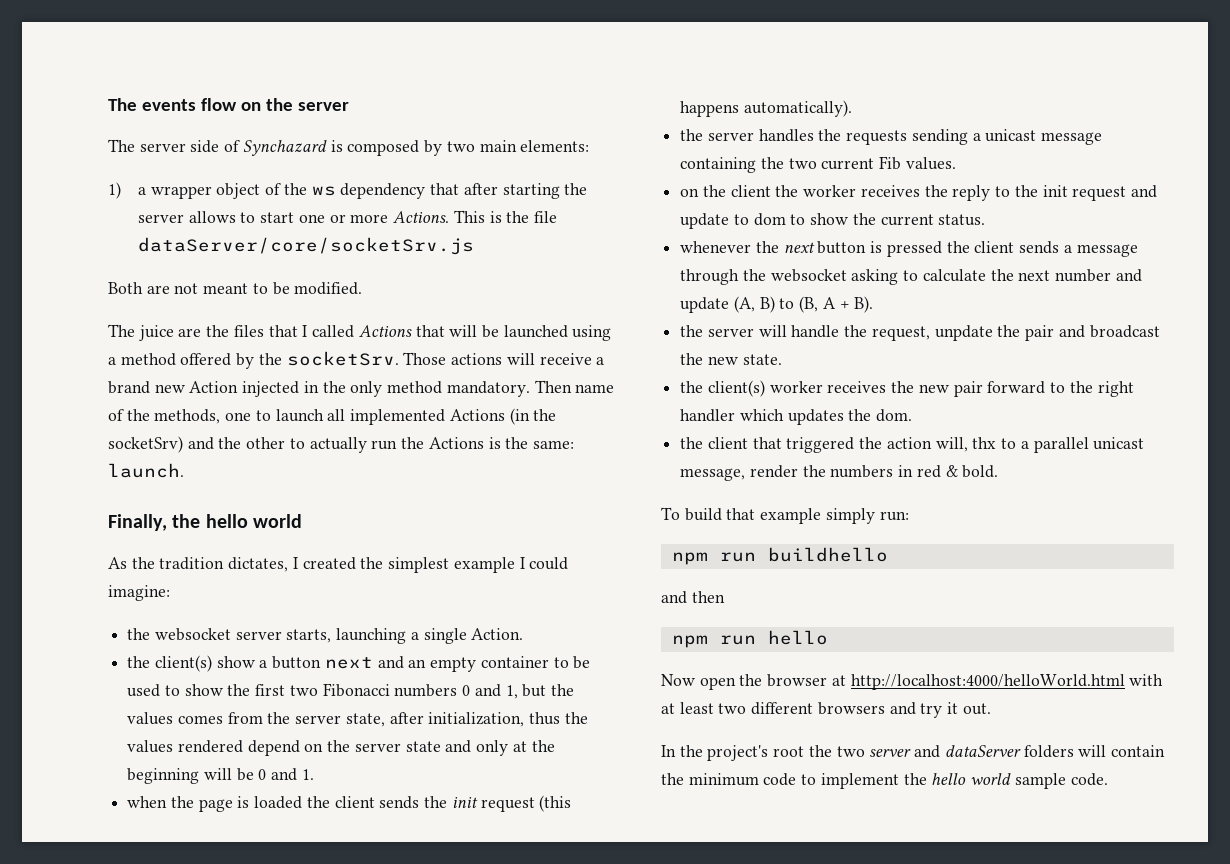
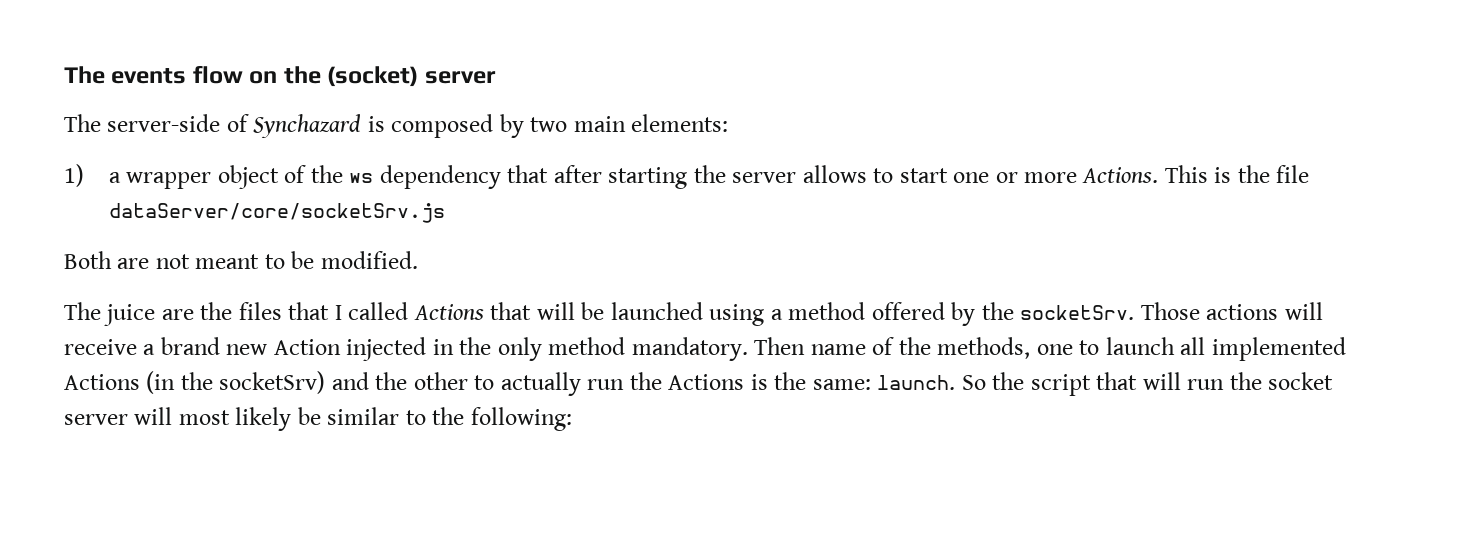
(293, 104) none -> [327,66,419,87] (socket)
[139,140,220,153] server side -> [107,114,221,132] server-side
[108,514,302,531] [108,557,569,573] [108,585,170,601] [127,628,524,644] [127,655,591,672] [127,683,574,699] [127,712,588,727] [127,740,555,756] [127,768,314,784] [127,795,572,812] [680,100,852,117] [680,129,1103,145] [680,156,956,173] [680,185,1157,201] [680,213,986,229] [680,241,1138,257] [680,269,1142,285] [680,296,874,313] [680,325,1160,341] [680,353,782,365] [680,380,1134,397] [680,409,913,425] [680,437,1145,453] [680,465,999,481] [661,507,909,524] [671,547,888,565] [661,591,725,604] [671,630,828,648] [661,674,1164,690] [661,702,991,718] [661,745,1165,761] [661,773,1108,789] // Finally, the hello world // As the tradition dictates, I created the simplest example I could imagine: // the websocket server starts, launching a single Action. // the client(s) show a button next and an empty container to be used to show the first two Fibonacci numbers 0 and 1, but the values comes from the server state, after initialization, thus the values rendered depend on the server state and only at the beginning will be 0 and 1. // when the page is loaded the client sends the init request (this happens automatically). // the server handles the requests sending a unicast message containing the two current Fib values. // on the client the worker receives the reply to the init request and update to dom to show the current status. // whenever the next button is pressed the client sends a message through the websocket asking to calculate the next number and update (A, B) to (B, A + B). // the server will handle the request, unpdate the pair and broadcast the new state. // the client(s) worker receives the new pair forward to the right handler which updates the dom. // the client that triggered the action will, thx to a parallel unicast message, render the numbers in red & bold. // To build that example simply run: // npm run buildhello // and then // npm run hello // Now open the browser at http://localhost:4000/helloWorld.html with at least two different browsers and try it out. // In the project's root the two server and dataServer folders will contain the minimum code to implement the hello world sample code. -> [961,372,1334,396] [64,407,572,431] So the script that will run the socket server will most likely be similar to the following:

